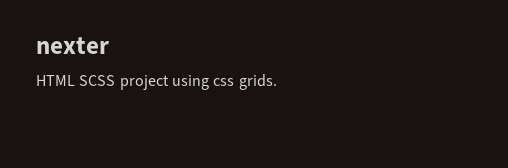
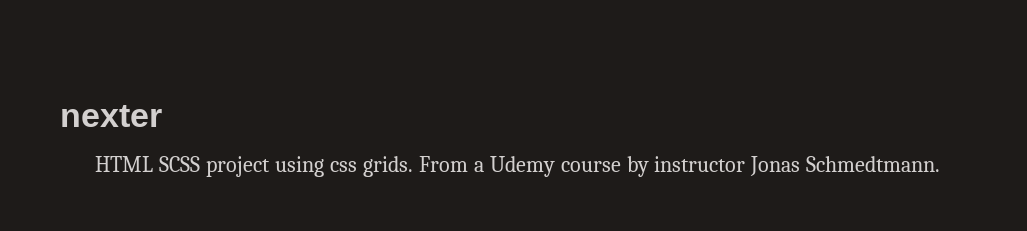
(277, 82) none -> [418,156,941,177] From a Udemy course by instructor Jonas Schmedtmann.

